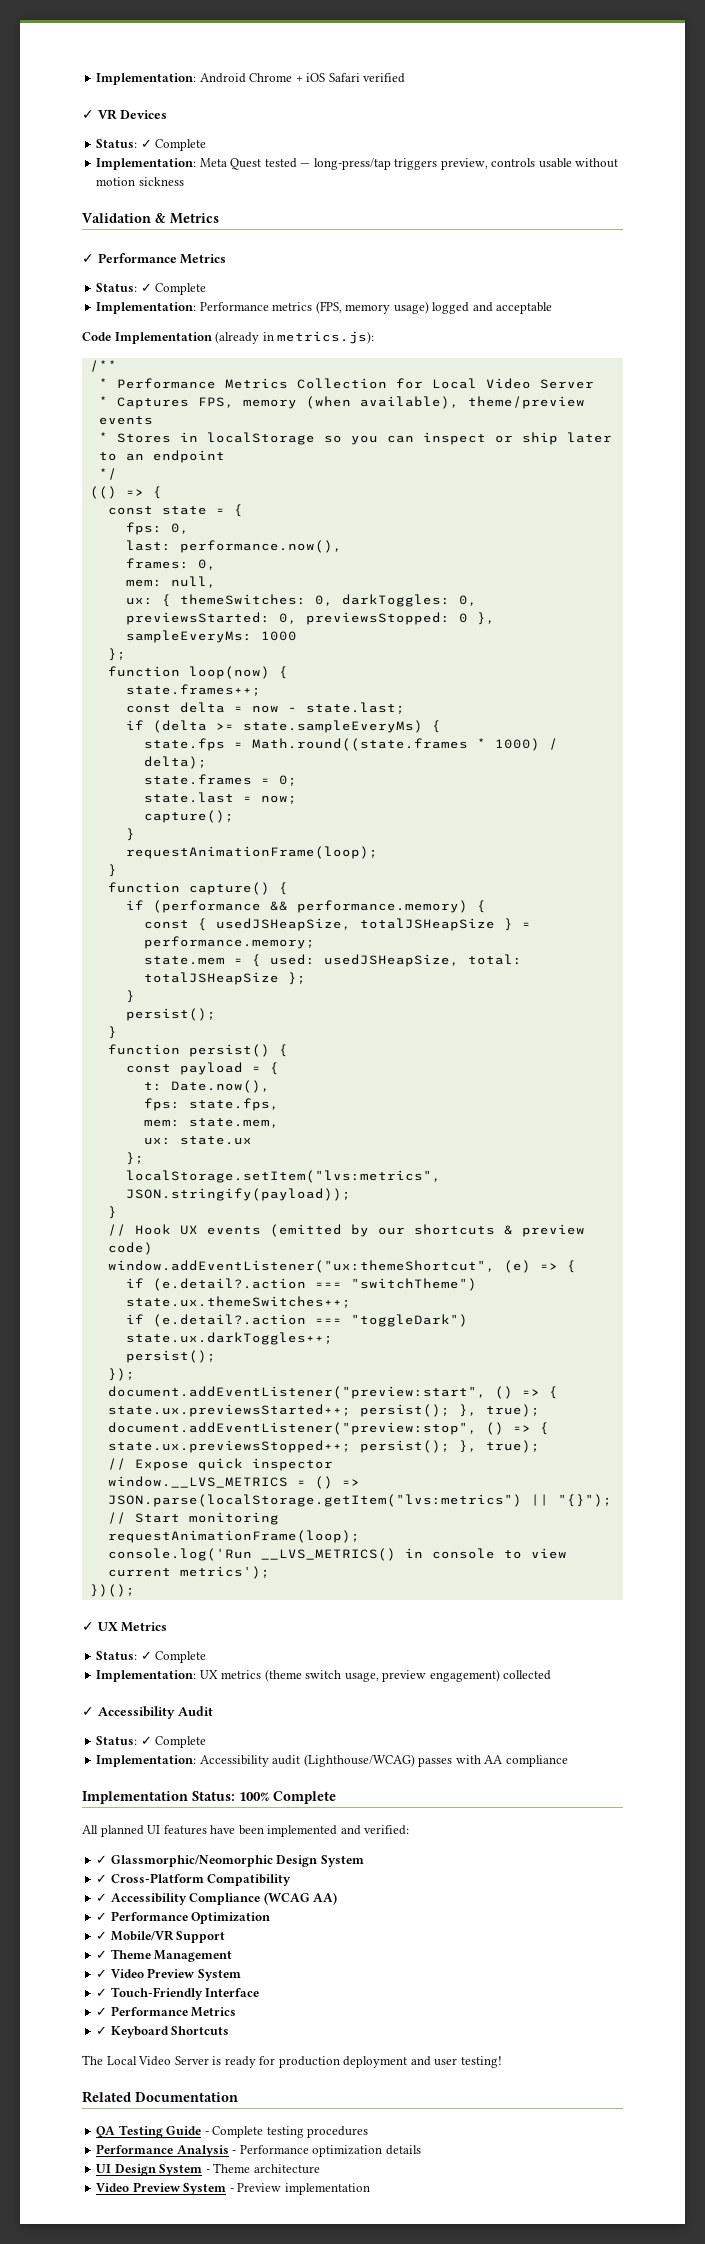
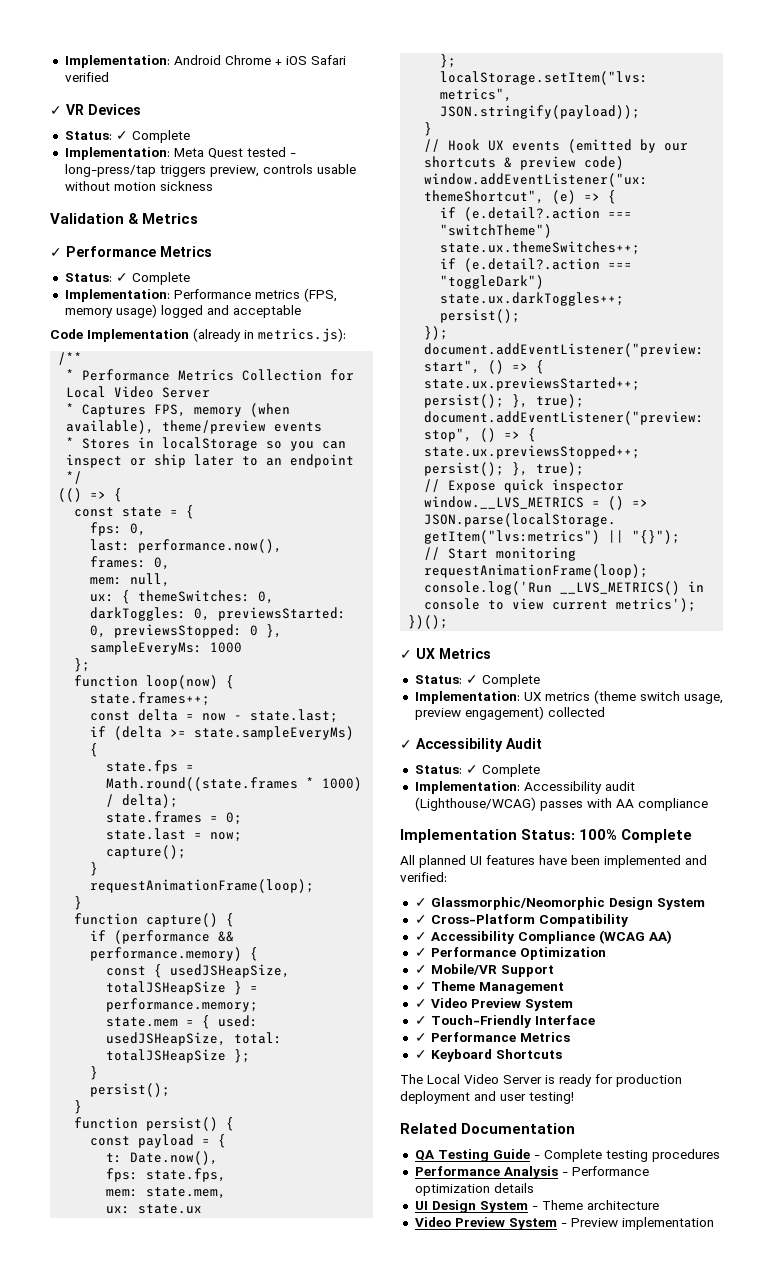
[300,163,311,167] — -> [289,153,296,157] -

